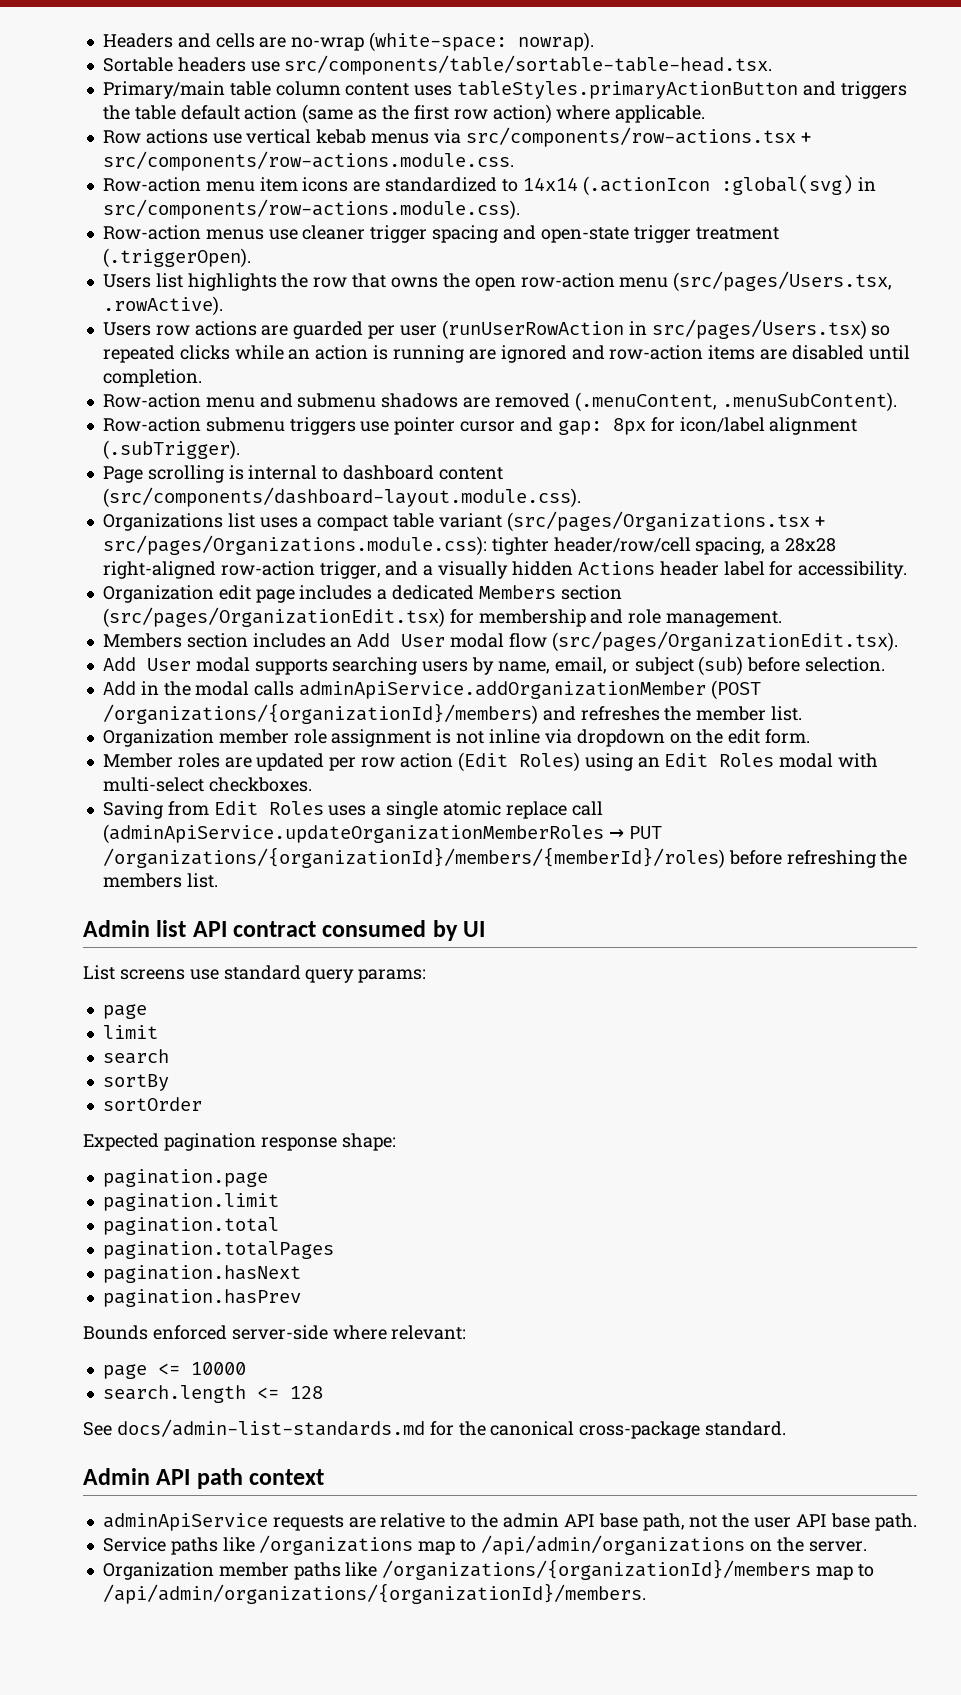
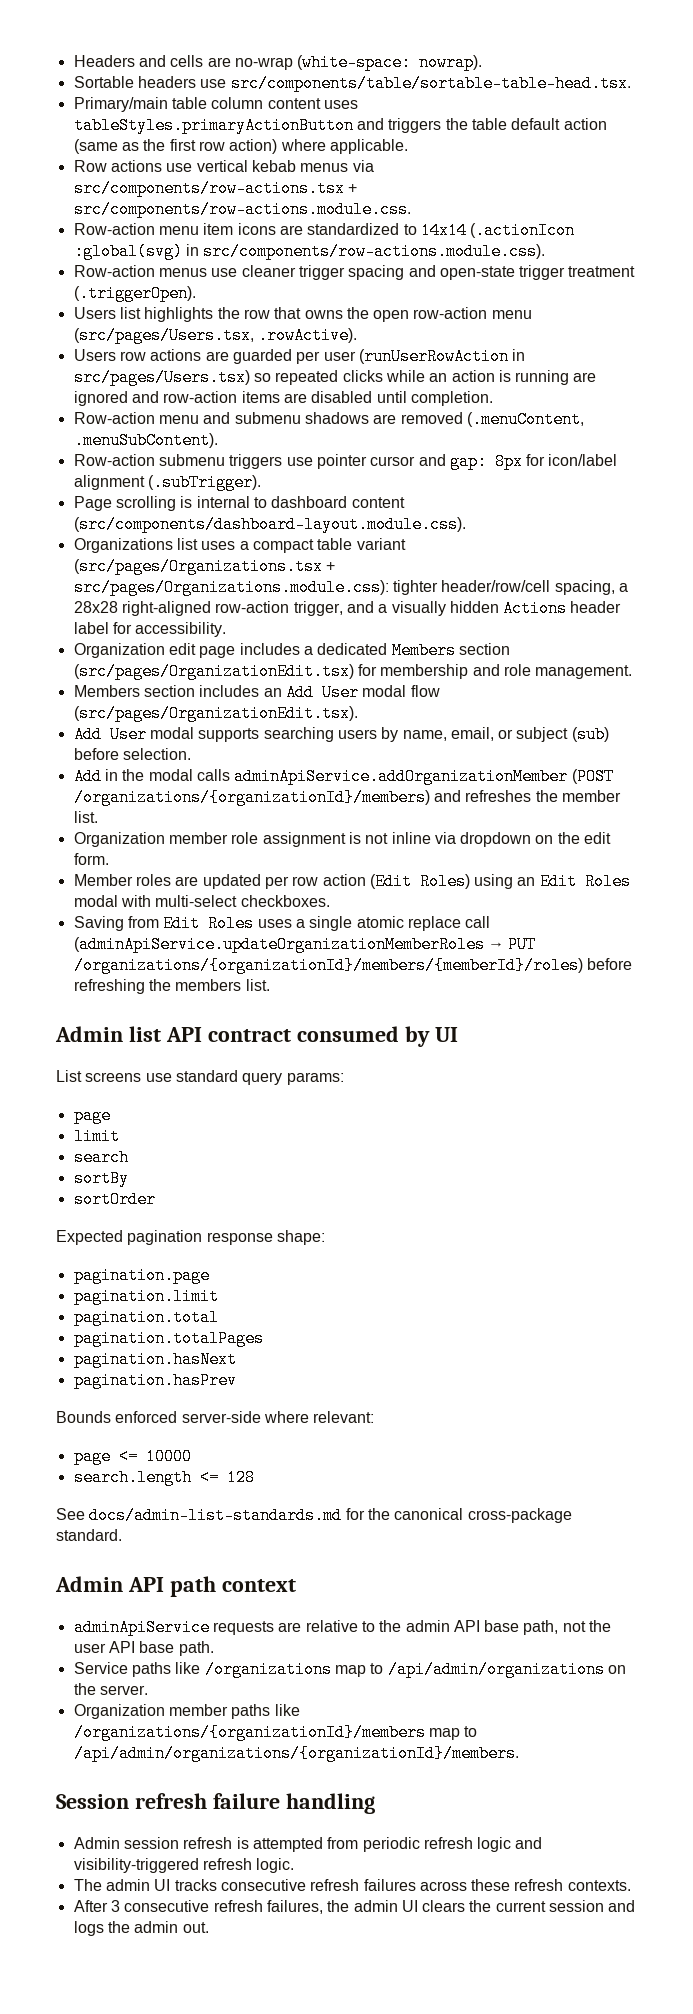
(646, 1593) none -> [56,1793,375,1814] [73,1837,543,1852] [73,1858,295,1873] [73,1879,631,1891] [73,1900,636,1914] [73,1921,209,1936] // Session refresh failure handling // Admin session refresh is attempted from periodic refresh logic and visibility-triggered refresh logic. // The admin UI tracks consecutive refresh failures across these refresh contexts. // After 3 consecutive refresh failures, the admin UI clears the current session and logs the admin out.

